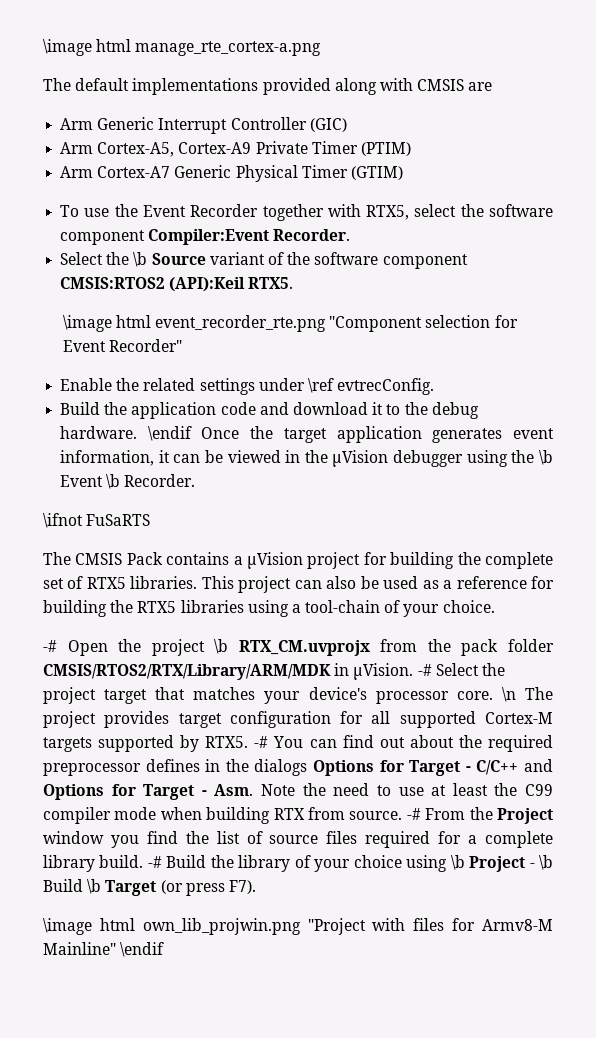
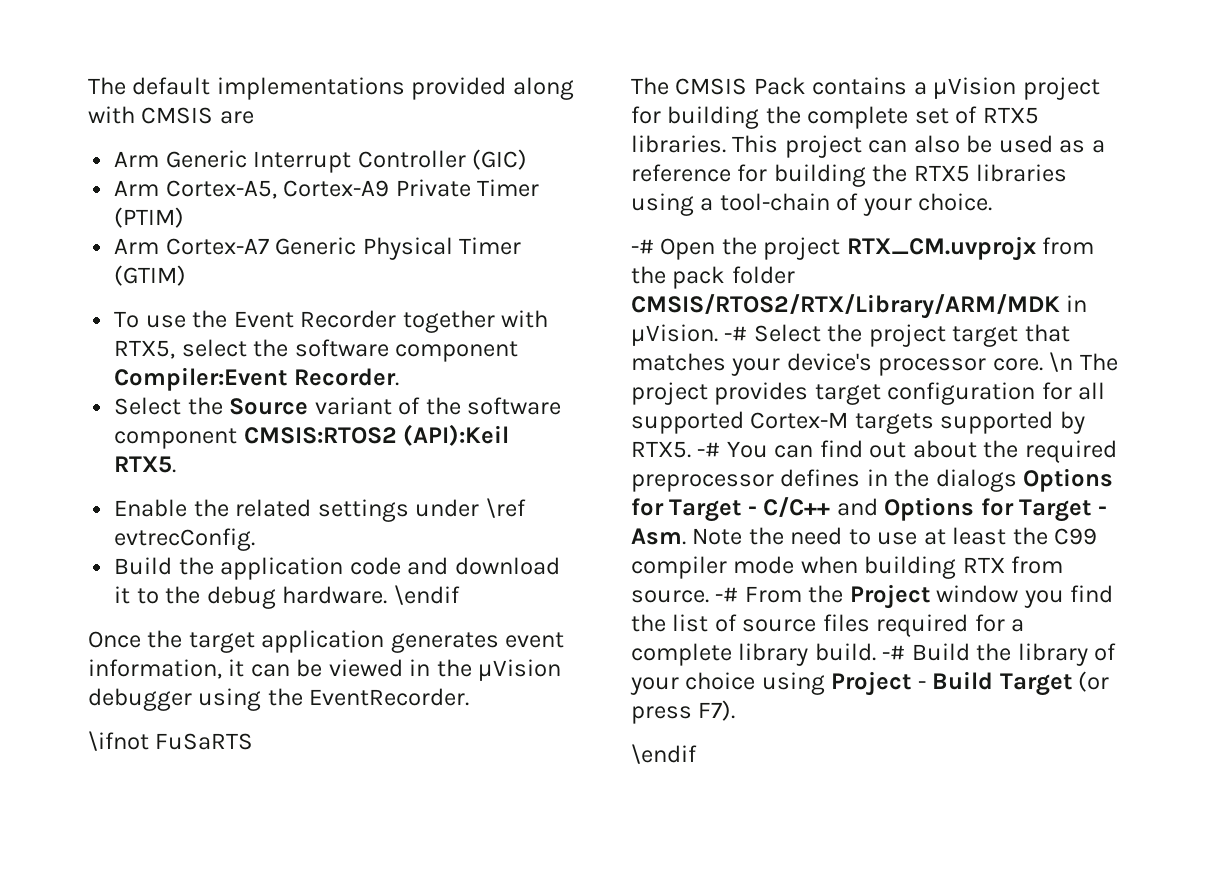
[43,39,322,56] \image html manage_rte_cortex-a.png // -> (88, 86) none
[133,252,148,267] \b -> (223, 406) none
[62,315,518,332] [62,339,182,352] // \image html event_recorder_rte.png "Component selection for Event Recorder" -> (177, 464) none
(192, 433) none -> (460, 595) //
[539,450,553,465] [60,474,196,489] \b Event \b Recorder. -> [309,688,470,706] EventRecorder.
[214,639,229,654] \b -> (841, 248) none
[450,855,465,870] \b -> (825, 683) none
[538,855,553,870] [43,879,102,894] \b Build \b -> [932,671,994,690] Build
[43,918,553,935] [43,942,116,955] \image html own_lib_projwin.png "Project with files for Armv8-M Mainline" -> (736, 710) none

